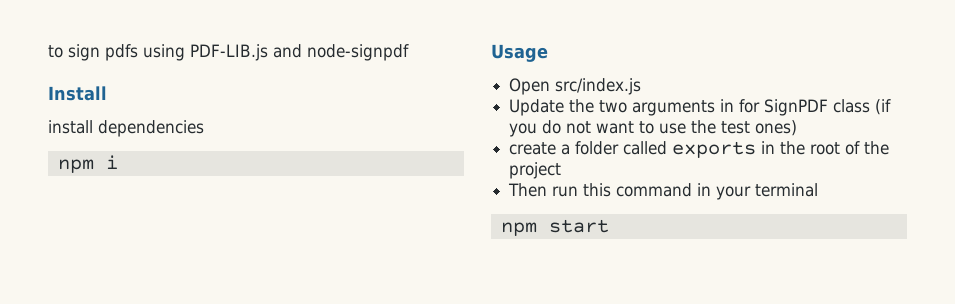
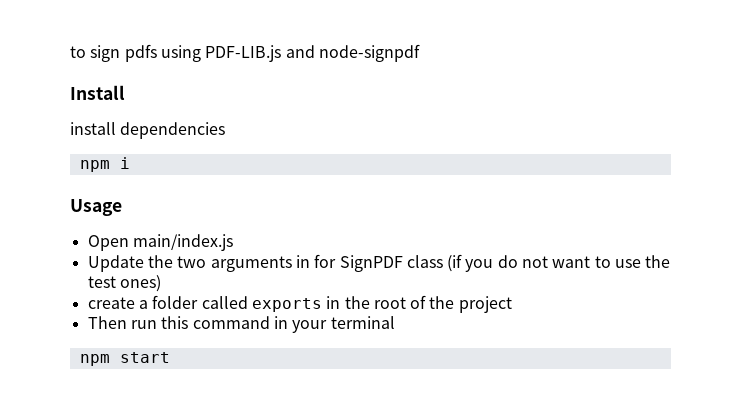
[555,78,642,95] src/index.js -> [132,234,233,251] main/index.js

